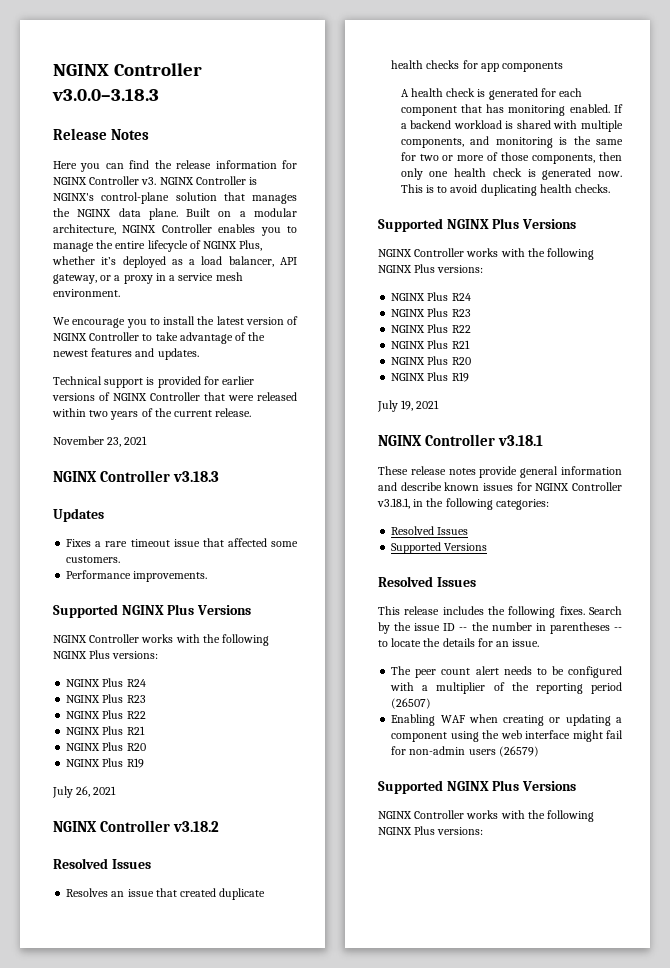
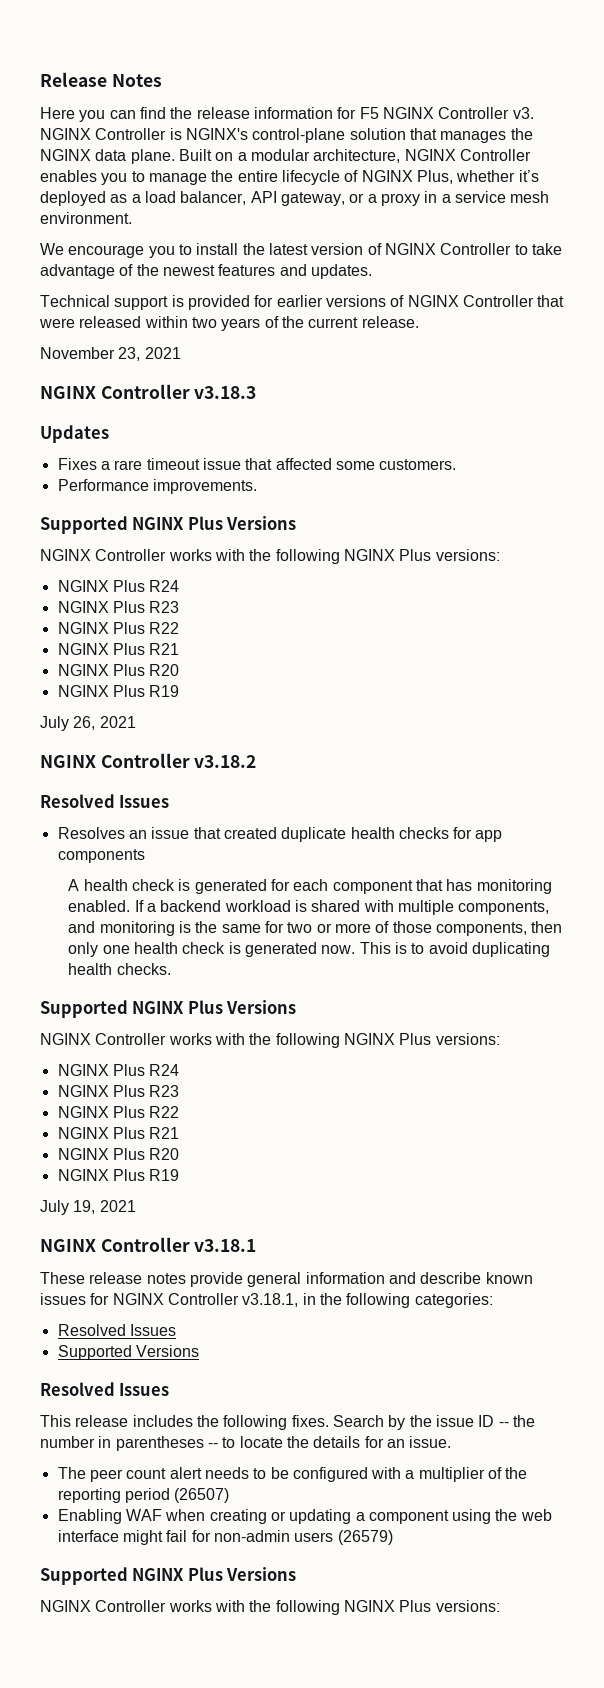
[53,63,203,76] [52,88,159,101] NGINX Controller v3.0.0–3.18.3 // -> (40, 79) none
(297, 164) none -> [359,107,379,119] F5

